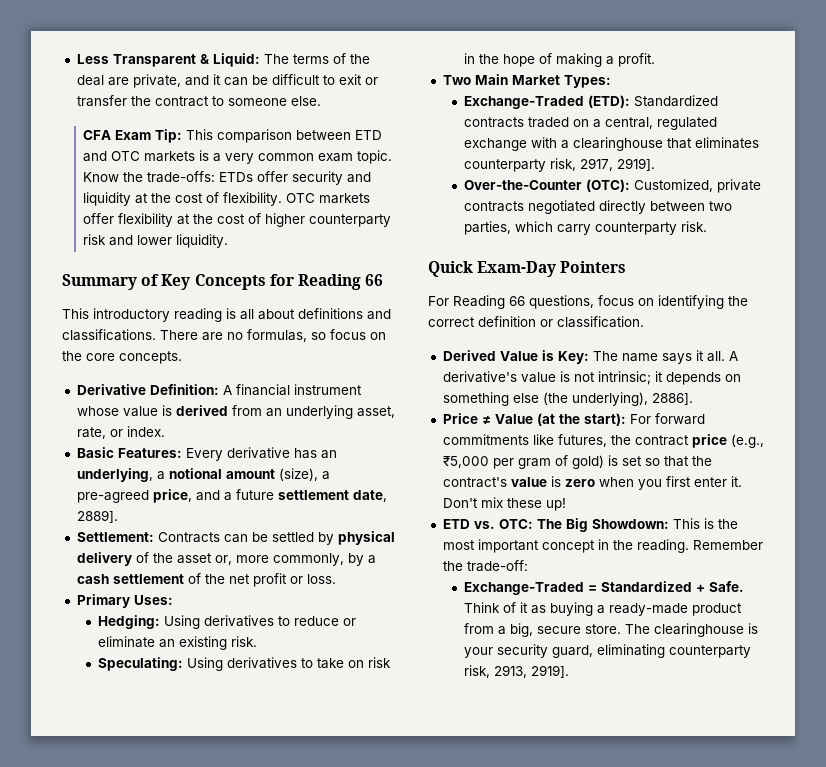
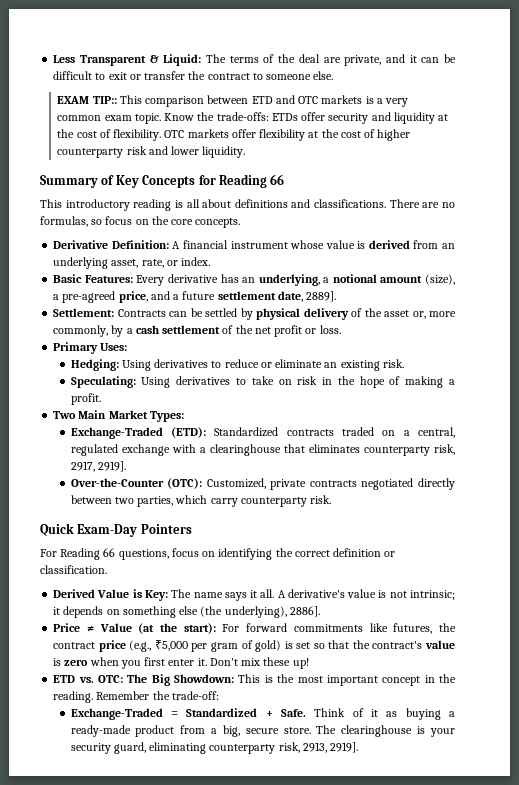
[82,129,182,143] CFA Exam Tip: -> [57,96,117,104] EXAM TIP::

